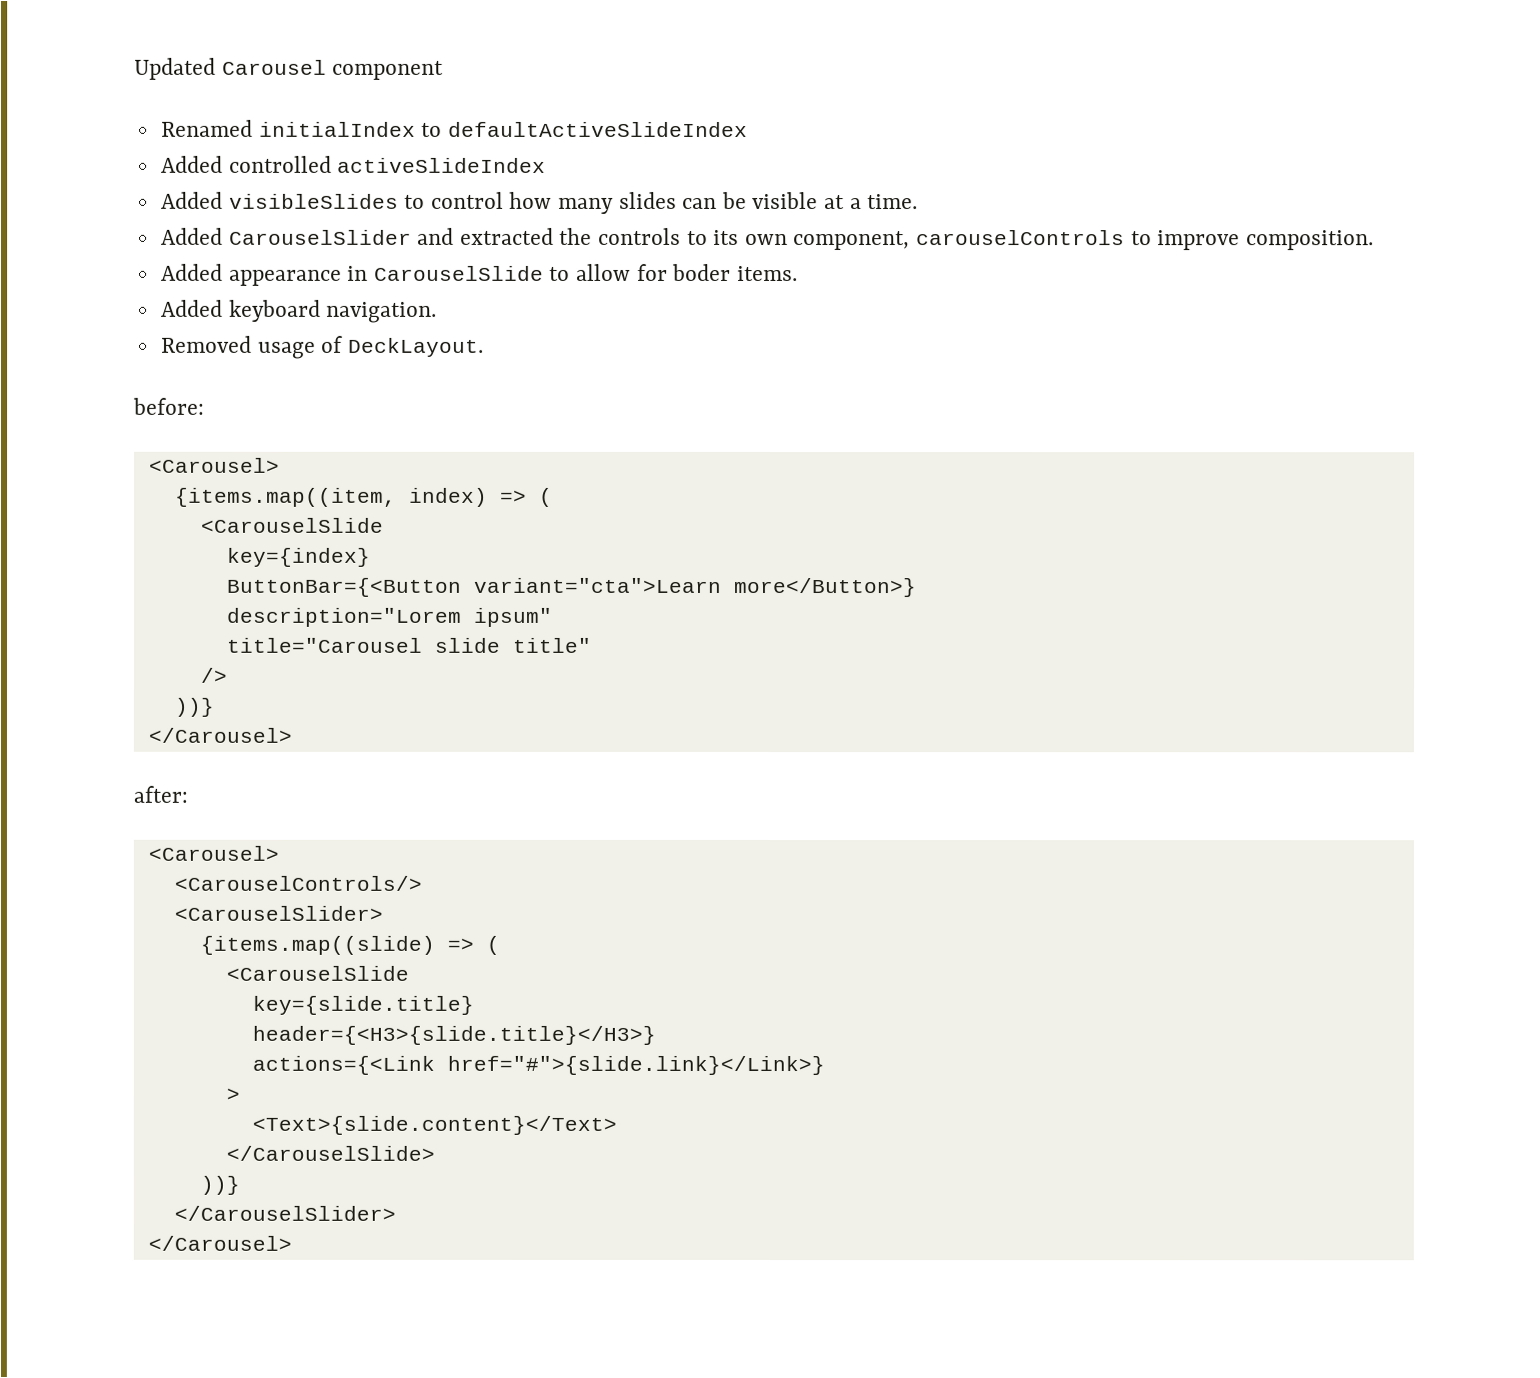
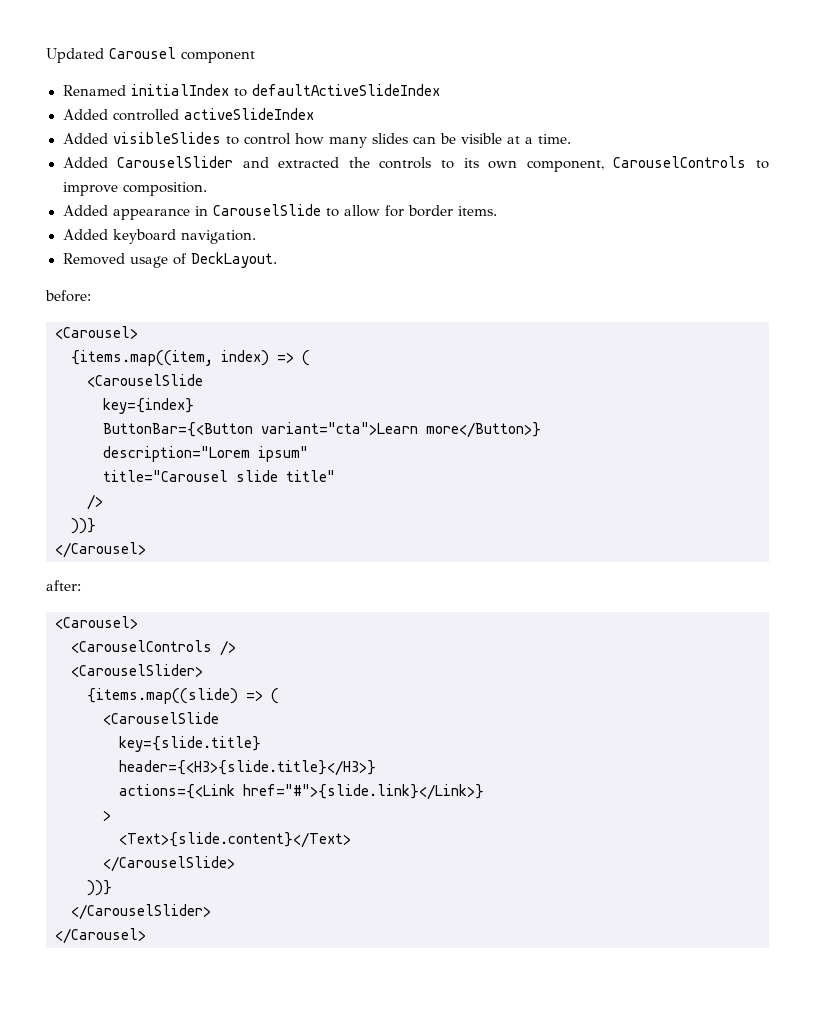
[916,230,1126,246] carouselControls -> [613,156,747,168] CarouselControls
[672,263,732,281] boder -> [407,205,453,217] border
[173,875,422,891] <CarouselControls/> -> [71,640,236,656] <CarouselControls />

